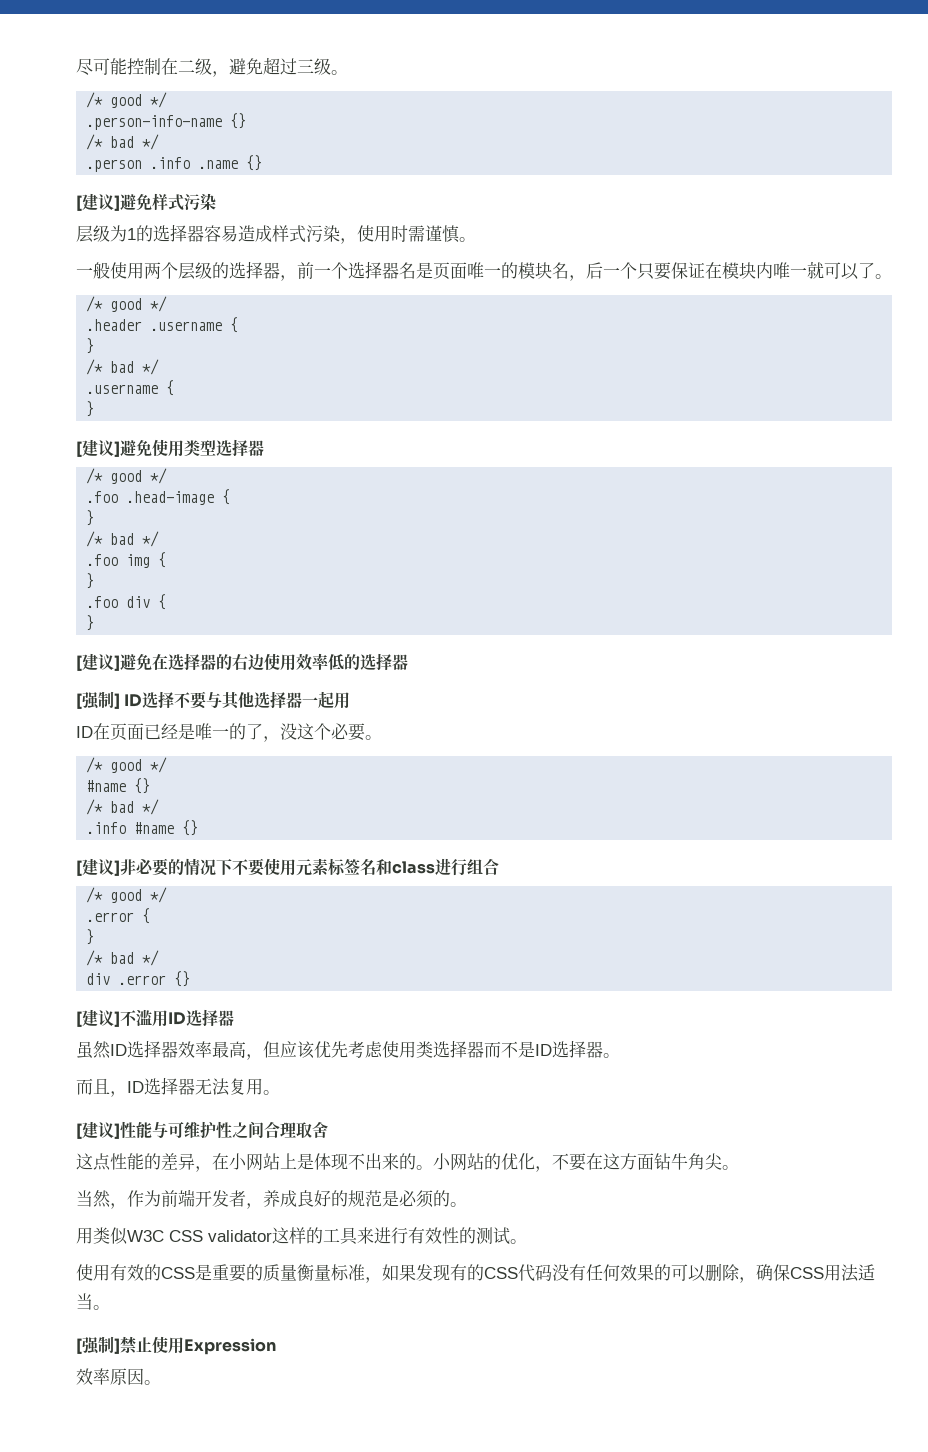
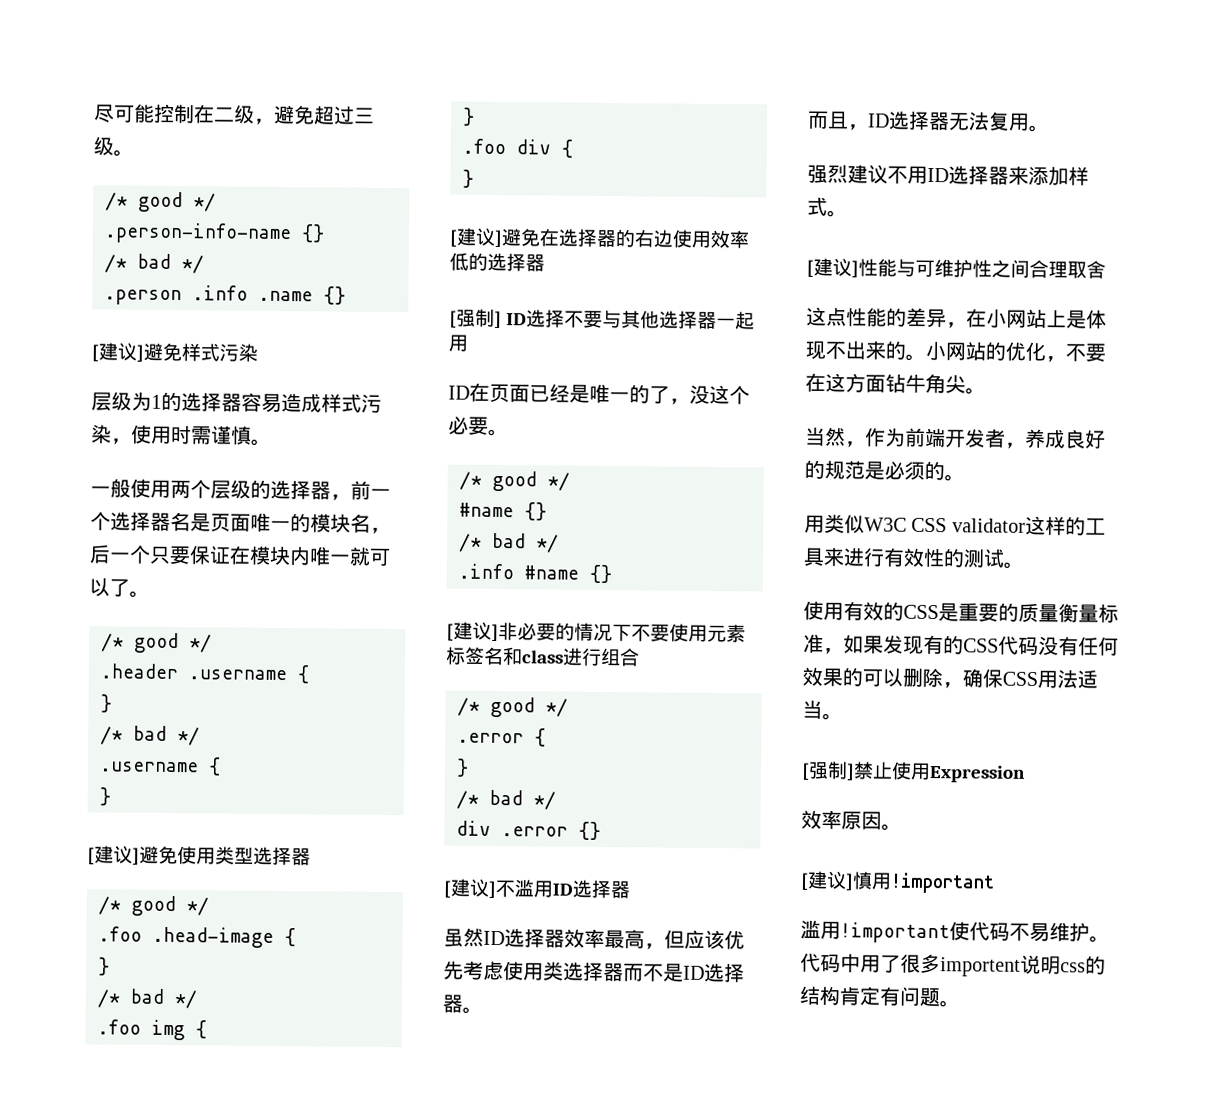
(280, 1092) none -> [807,164,1089,187] [807,196,848,218] // 强烈建议不用ID选择器来添加样式。
(161, 1382) none -> [800,870,995,894] [800,919,1110,944] [800,952,1106,977] [799,985,960,1008] // [建议]慎用!important // 滥用!important使代码不易维护。代码中用了很多importent说明css的结构肯定有问题。

